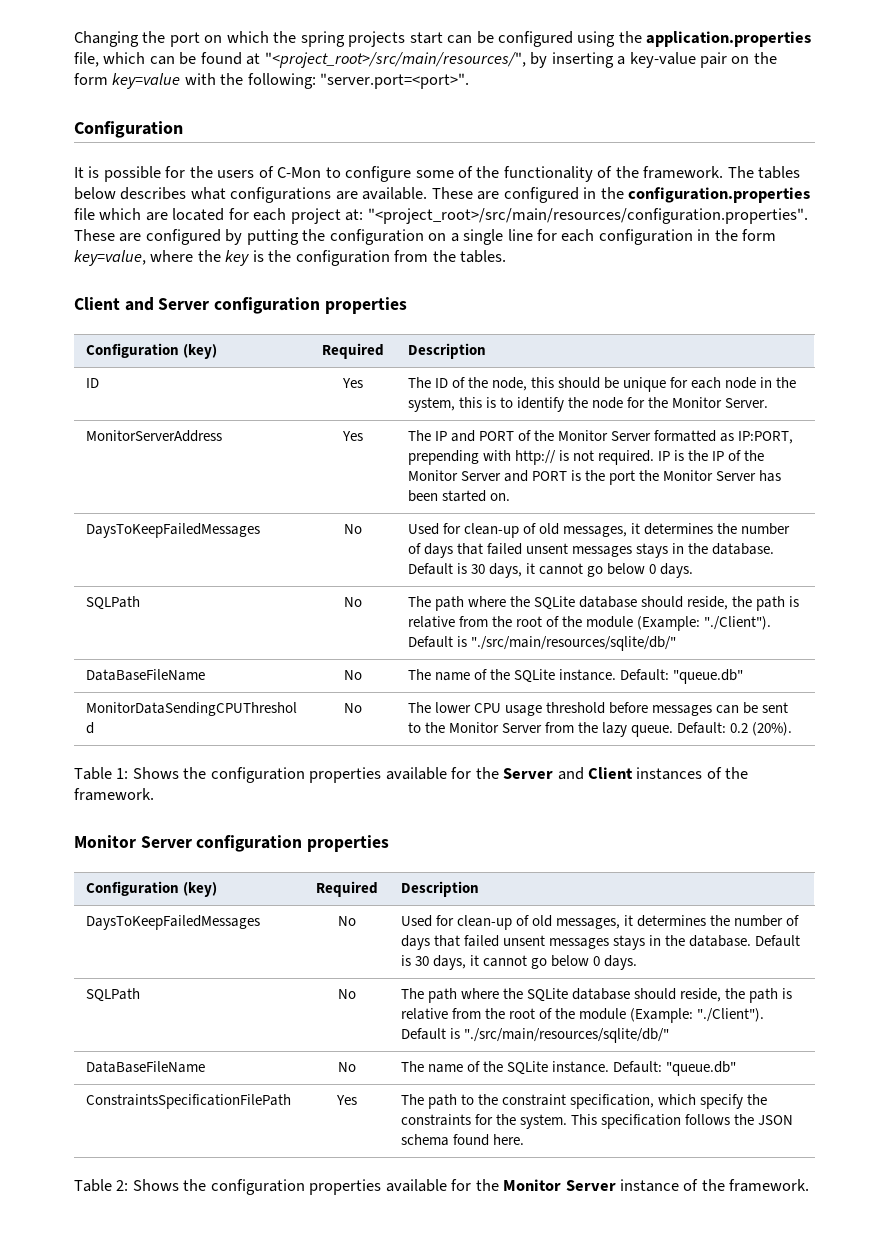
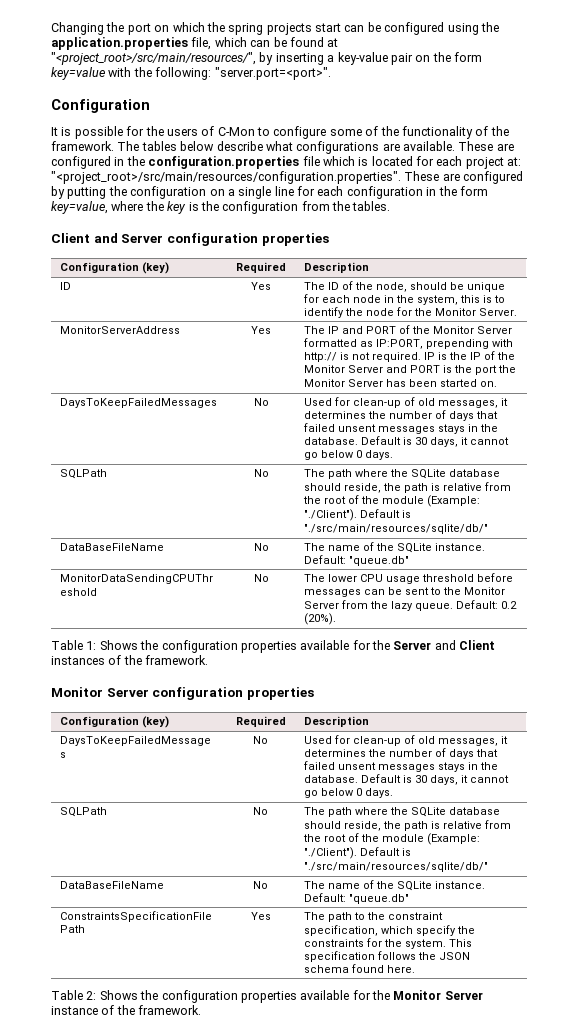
[120,187,187,200] describes -> [216,141,263,151] describe
[145,212,168,221] are -> [358,157,369,166] is
[530,377,554,388] this -> (408, 287) none

